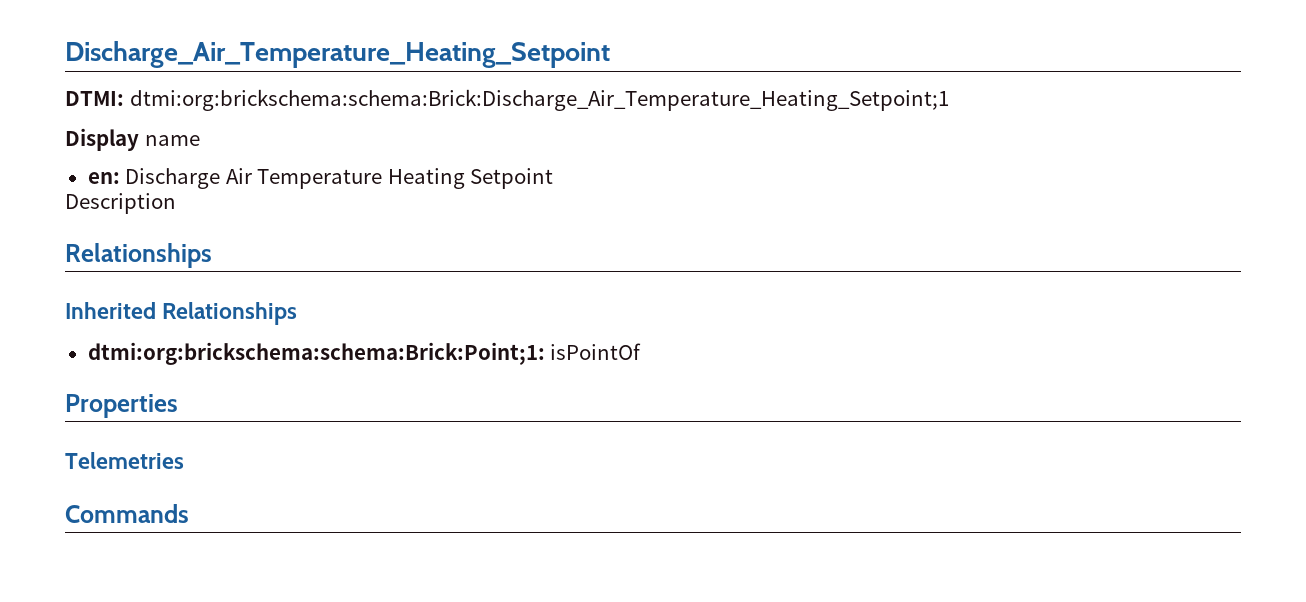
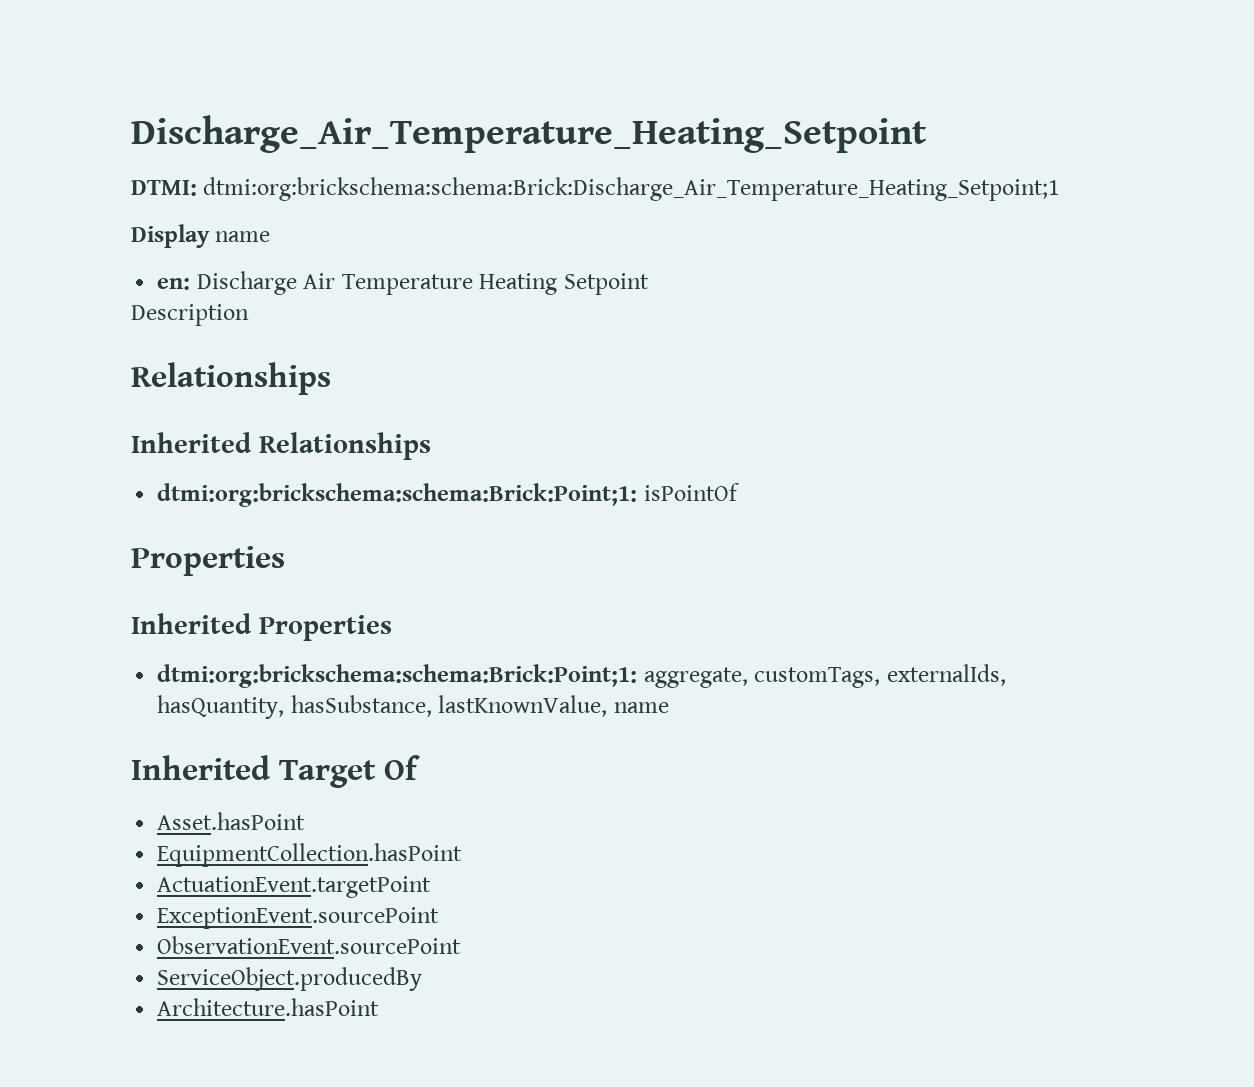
[65,452,184,469] [65,504,189,523] Telemetries // Commands -> [131,613,392,641] [157,664,1006,688] [157,695,669,719] [131,755,420,788] [157,812,306,830] [157,843,463,867] [157,876,432,898] [157,907,440,929] [157,936,462,954] [157,967,423,991] [157,998,380,1016] Inherited Properties // dtmi:org:brickschema:schema:Brick:Point;1: aggregate, customTags, externalIds, hasQuantity, hasSubstance, lastKnownValue, name // Inherited Target Of // Asset.hasPoint // EquipmentCollection.hasPoint // ActuationEvent.targetPoint // ExceptionEvent.sourcePoint // ObservationEvent.sourcePoint // ServiceObject.producedBy // Architecture.hasPoint

